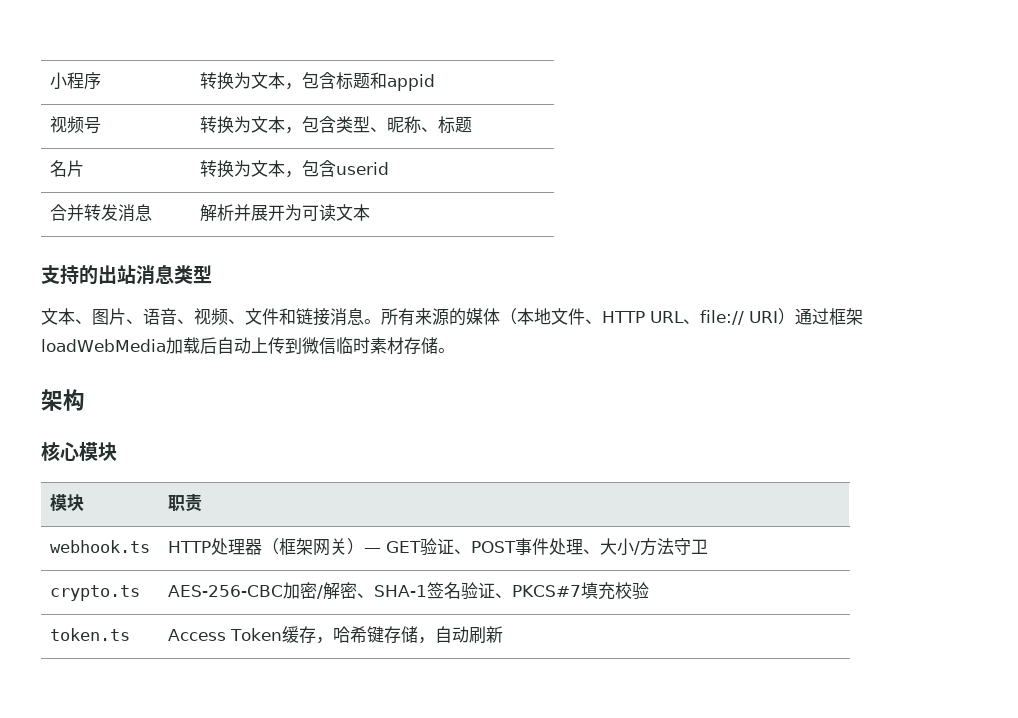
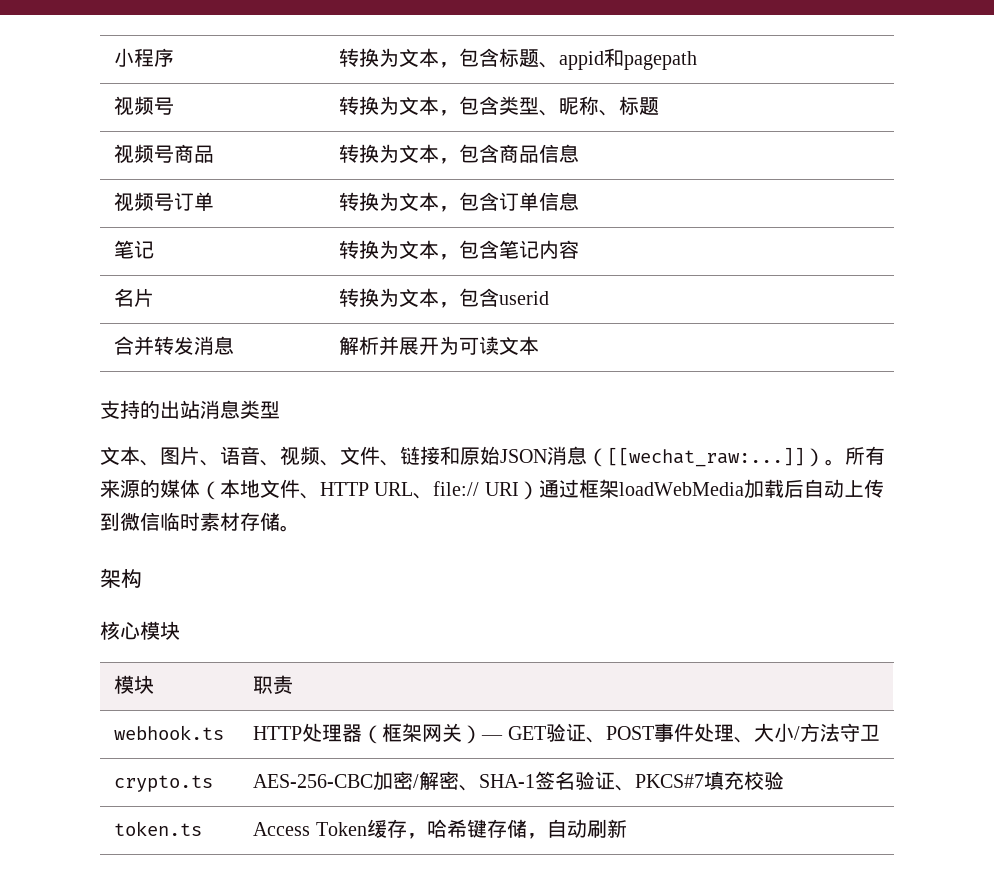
[369,72,435,91] 和appid -> [539,48,698,70] 、appid和pagepath
(472, 125) none -> [114,144,215,164] [339,144,580,164] [114,192,215,212] [339,192,580,212] [114,240,155,259] [339,240,580,260] // 视频号商品 | 转换为文本，包含商品信息 // 视频号订单 | 转换为文本，包含订单信息 // 笔记 | 转换为文本，包含笔记内容
[279,308,364,326] 和链接消息 -> [380,446,825,467] 、链接和原始JSON消息（[[wechat_raw:...]]）

